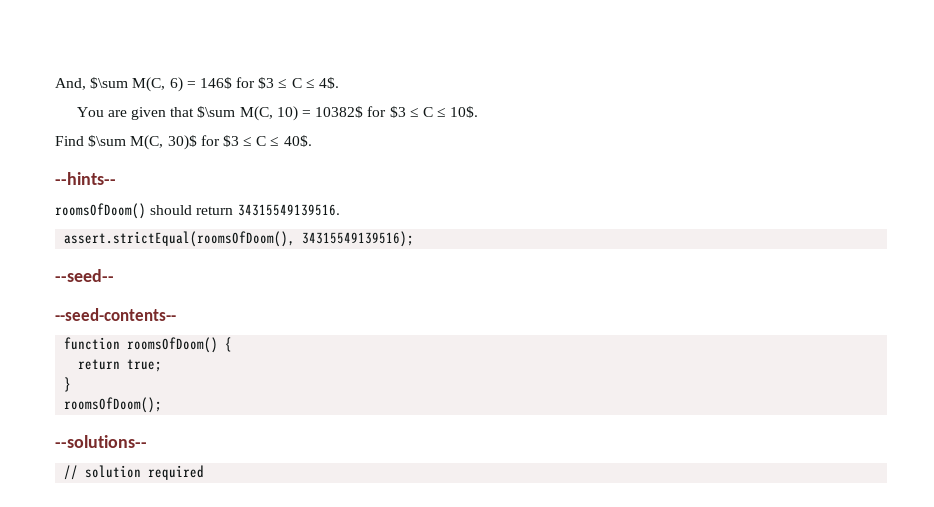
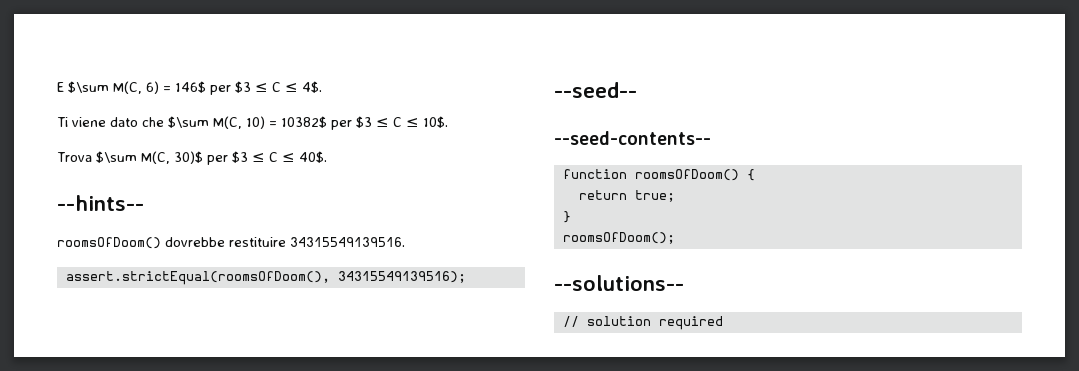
[55,78,86,90] And, -> [57,82,64,92] E
[236,77,256,88] for -> [210,85,231,95] per
[76,107,195,120] You are given that -> [57,117,164,127] Ti viene dato che
[367,106,387,117] for -> [331,120,352,130] per
[55,136,84,146] Find -> [57,152,92,162] Trova
[200,135,220,146] for -> [207,155,228,165] per
[150,205,234,215] should return -> [165,237,286,247] dovrebbe restituire

